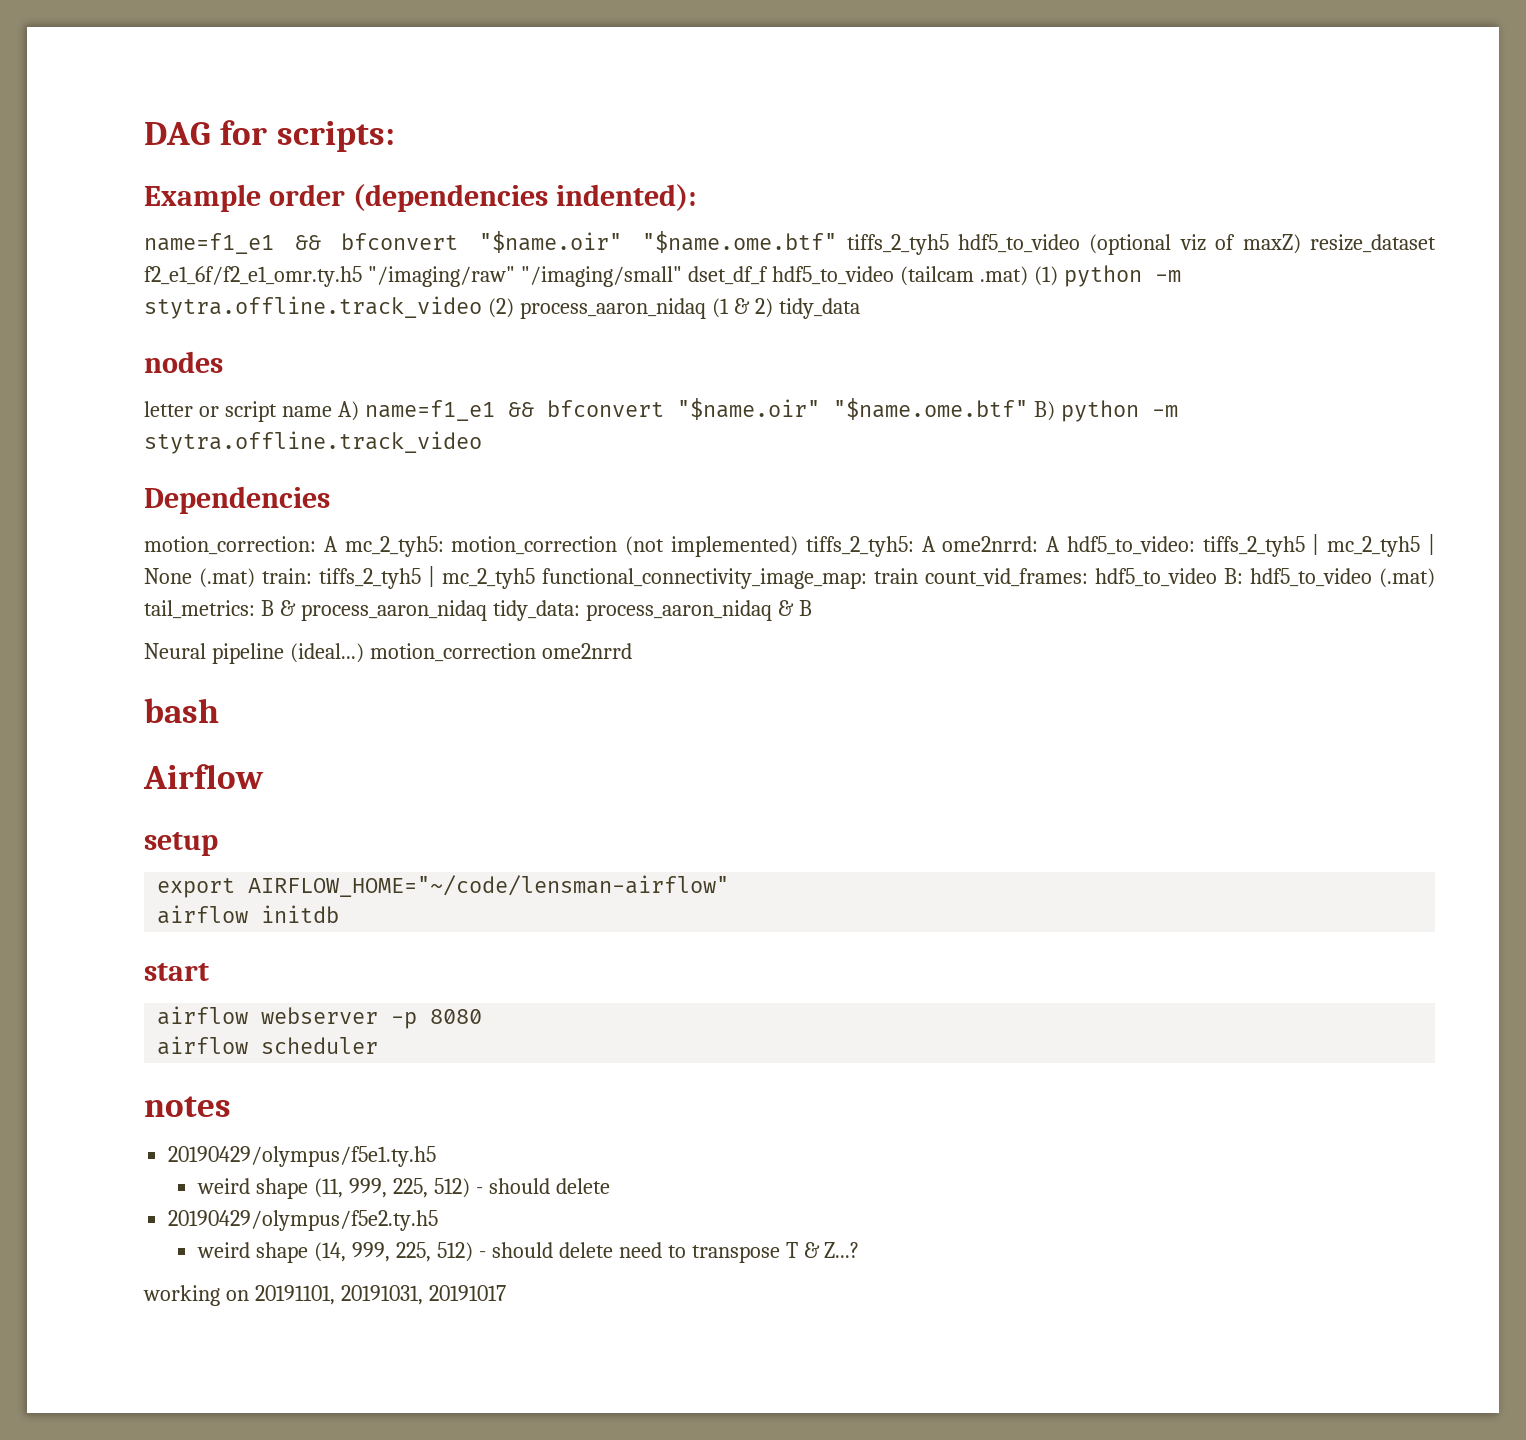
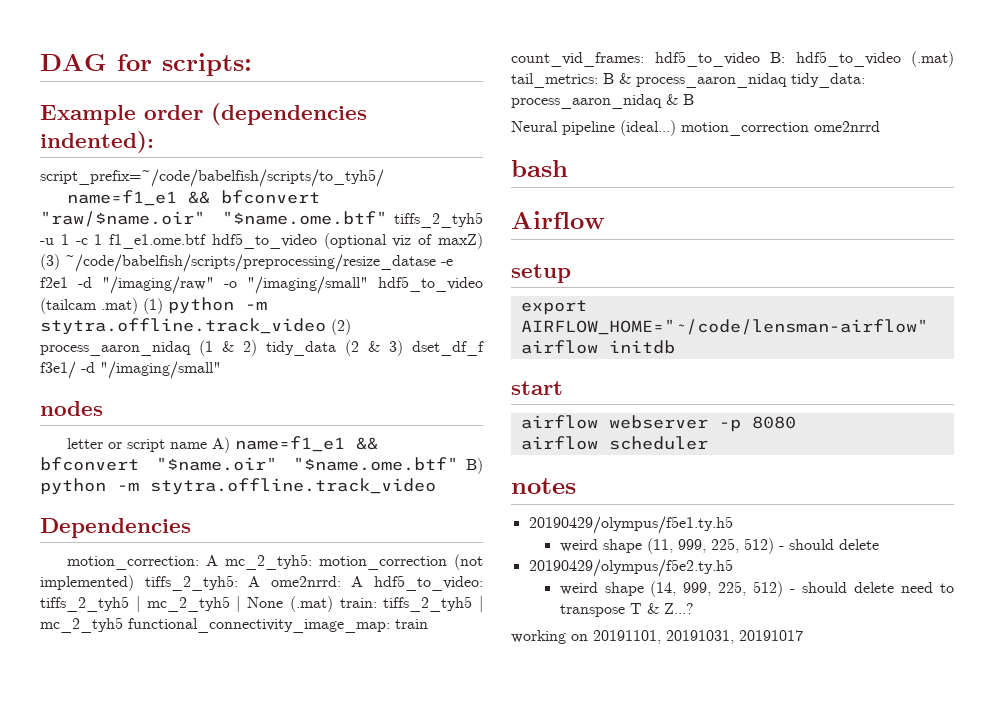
[144,231,622,254] // name=f1_e1 && bfconvert "$name.oir" -> [40,169,384,187] [66,190,320,206] [40,211,205,227] // script_prefix=~/code/babelfish/scripts/to_tyh5/ // name=f1_e1 && bfconvert "raw/$name.oir"
(949, 244) none -> [40,234,207,249] -u 1 -c 1 f1_e1.ome.btf
[1310,234,1437,253] [144,266,768,287] resize_dataset f2_e1_6f/f2_e1_omr.ty.h5 "/imaging/raw" "/imaging/small" dset_df_f -> [40,254,453,272] [40,276,368,294] (3) ~/code/babelfish/scripts/preprocessing/resize_datase -e f2e1 -d "/imaging/raw" -o "/imaging/small"
(860, 308) none -> [345,340,484,356] [40,361,221,379] (2 & 3) dset_df_f f3e1/ -d "/imaging/small"

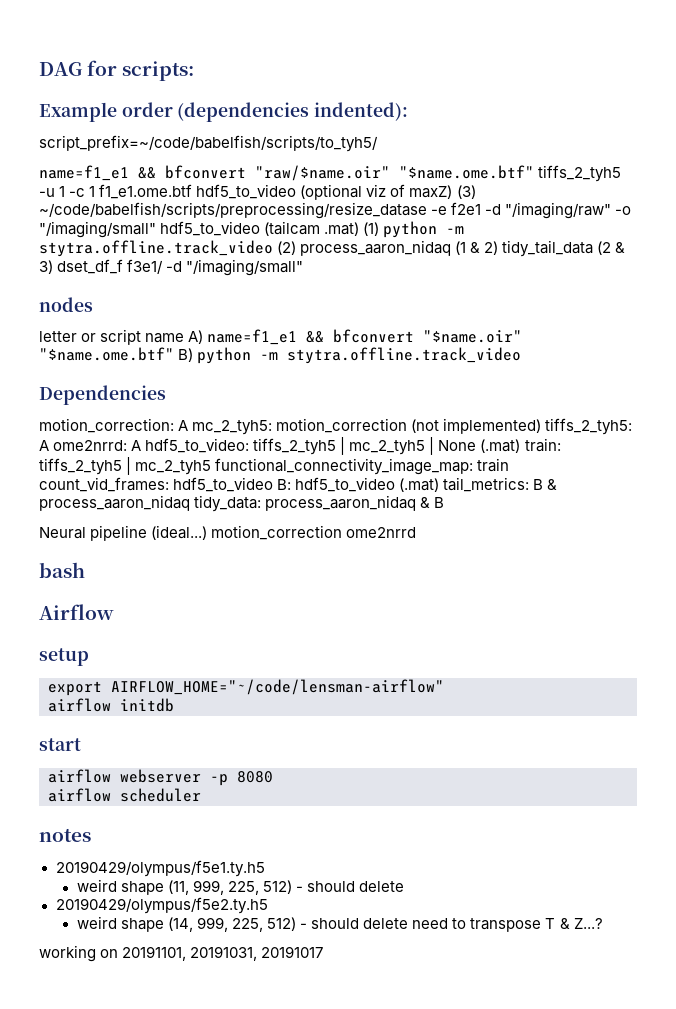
[266,341,336,356] tidy_data -> [502,240,594,257] tidy_tail_data

